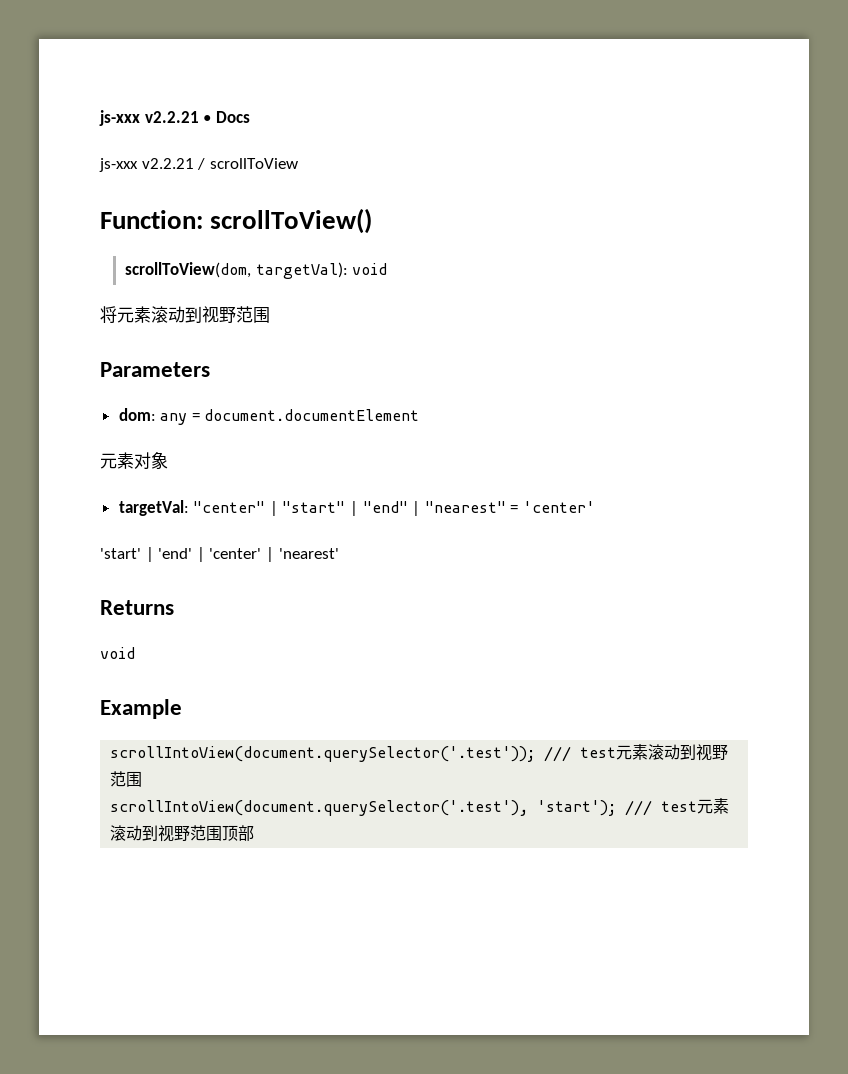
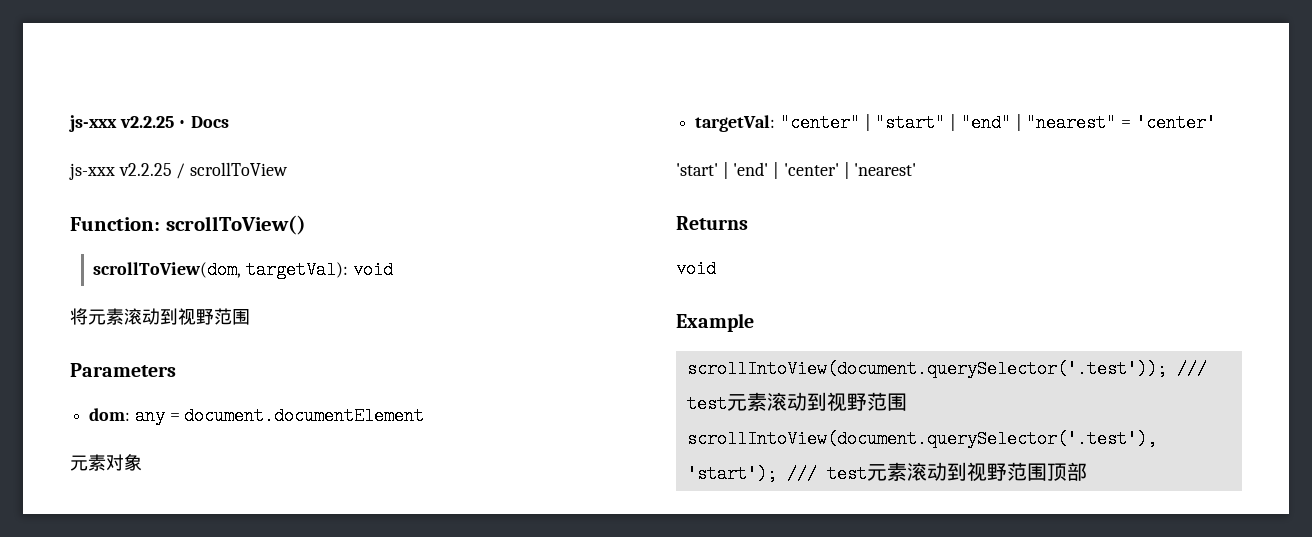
[99,110,199,126] js-xxx v2.2.21 -> [69,115,174,132] js-xxx v2.2.25
[141,158,194,169] v2.2.21 -> [118,163,172,176] v2.2.25

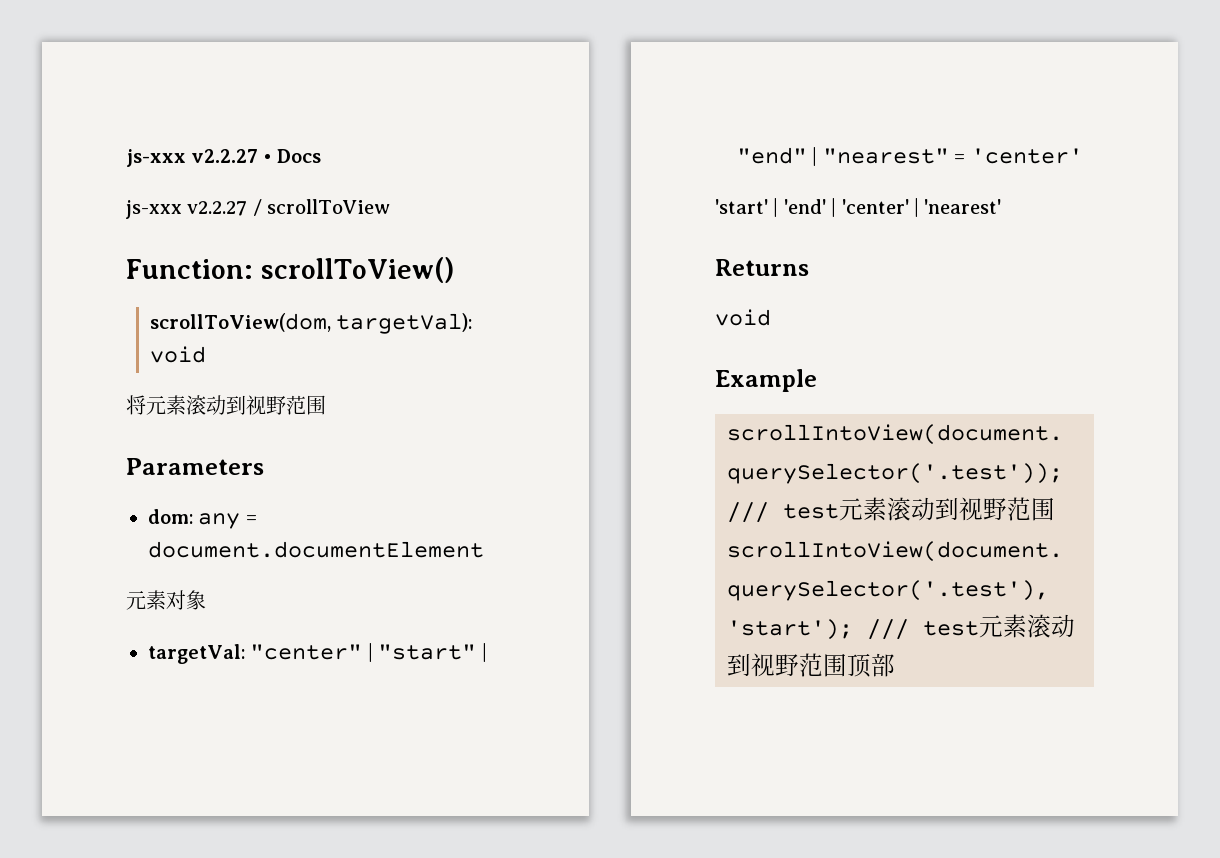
[69,115,174,132] js-xxx v2.2.25 -> [126,149,259,167] js-xxx v2.2.27
[118,163,172,176] v2.2.25 -> [187,201,248,216] v2.2.27

